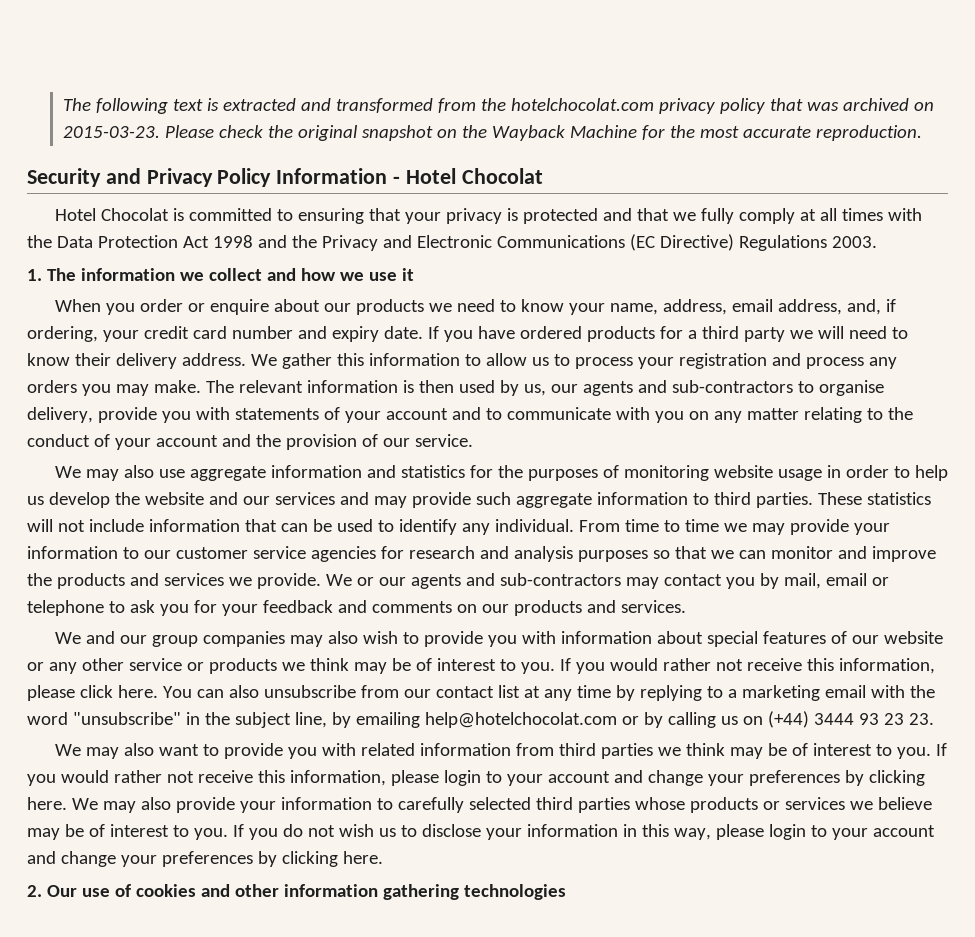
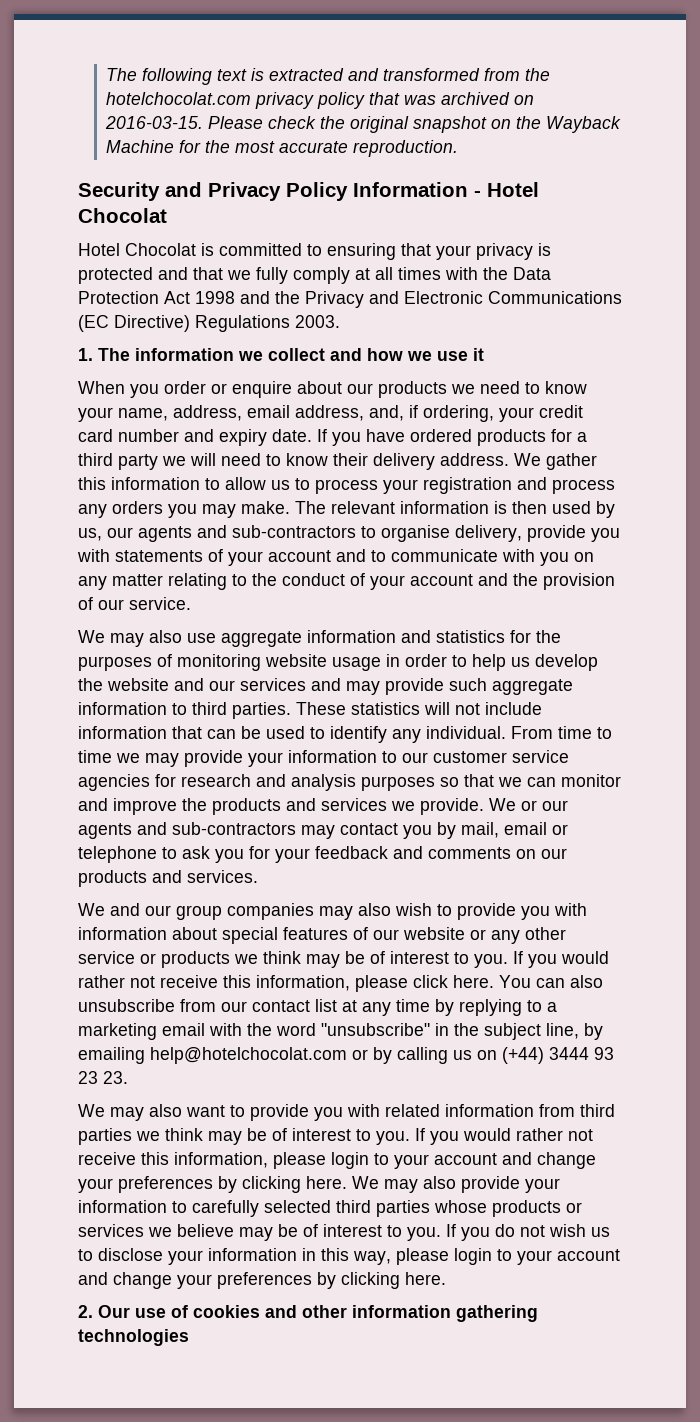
[62,126,160,138] 2015-03-23. -> [105,116,204,129] 2016-03-15.

